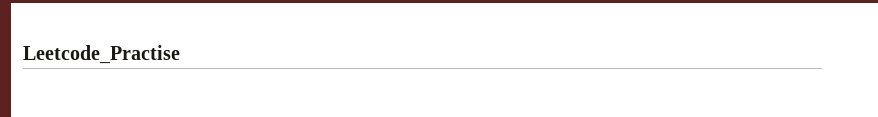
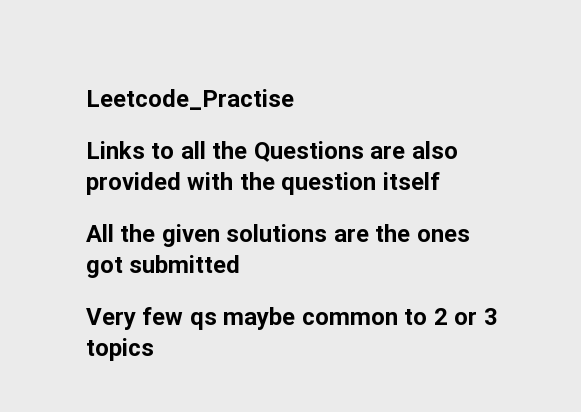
(180, 54) none -> [86,141,458,162] [86,172,440,195] [86,224,470,247] [86,255,241,278] [86,307,498,330] [86,338,154,361] // Links to all the Questions are also provided with the question itself // All the given solutions are the ones got submitted // Very few qs maybe common to 2 or 3 topics

